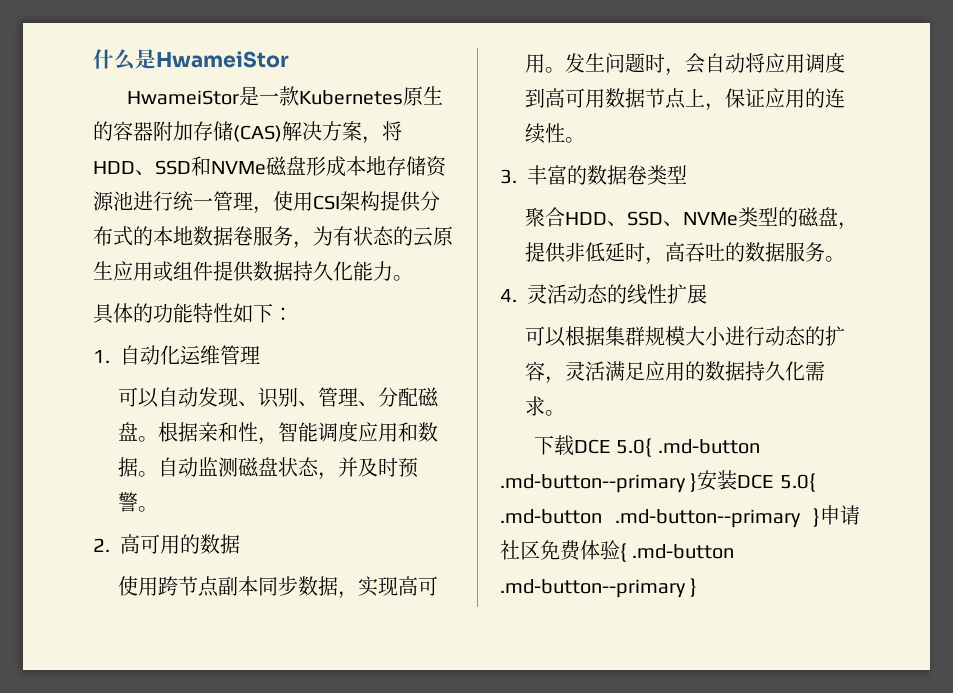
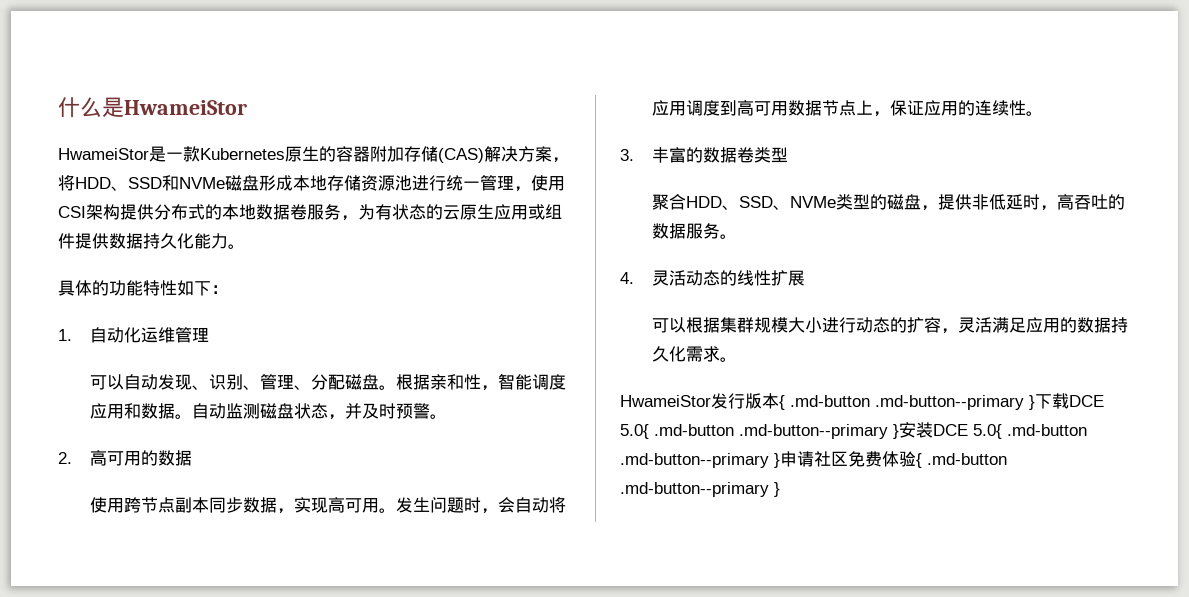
(565, 413) none -> [620,393,1035,410] HwameiStor发行版本{ .md-button .md-button--primary }

